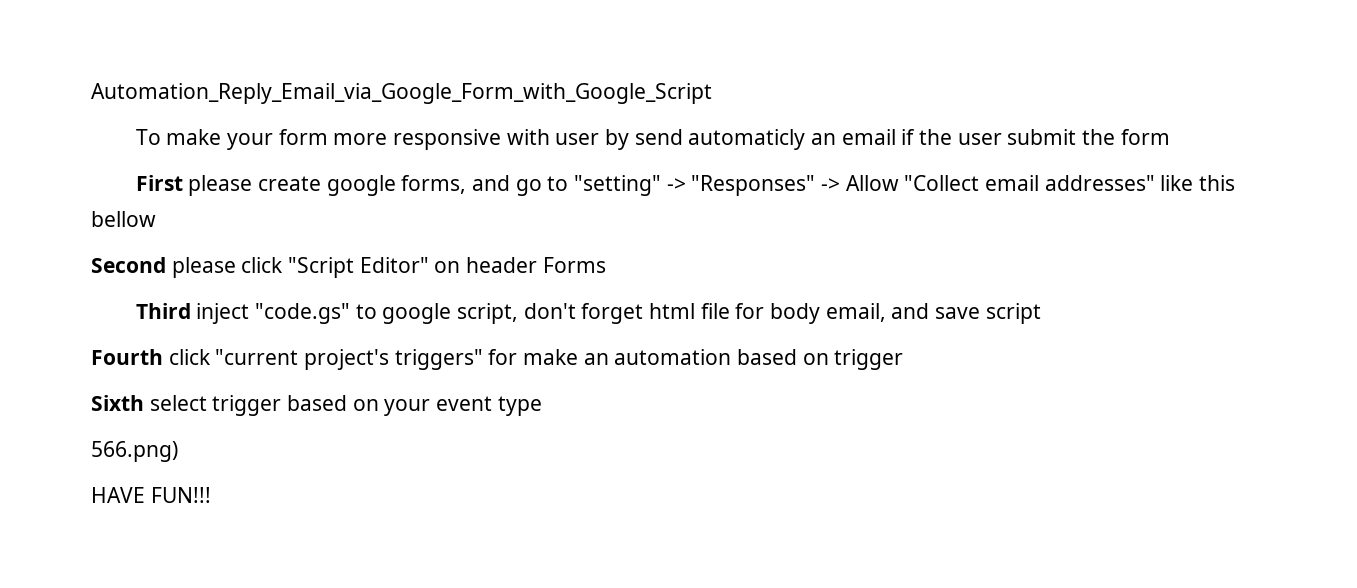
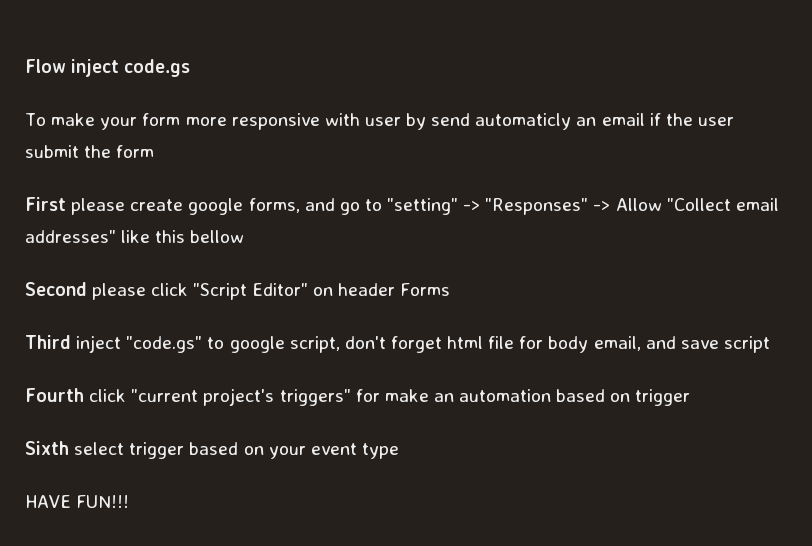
[91,83,712,104] Automation_Reply_Email_via_Google_Form_with_Google_Script -> [25,59,191,77] Flow inject code.gs
[91,441,178,462] // 566.png) -> (399, 451) none

